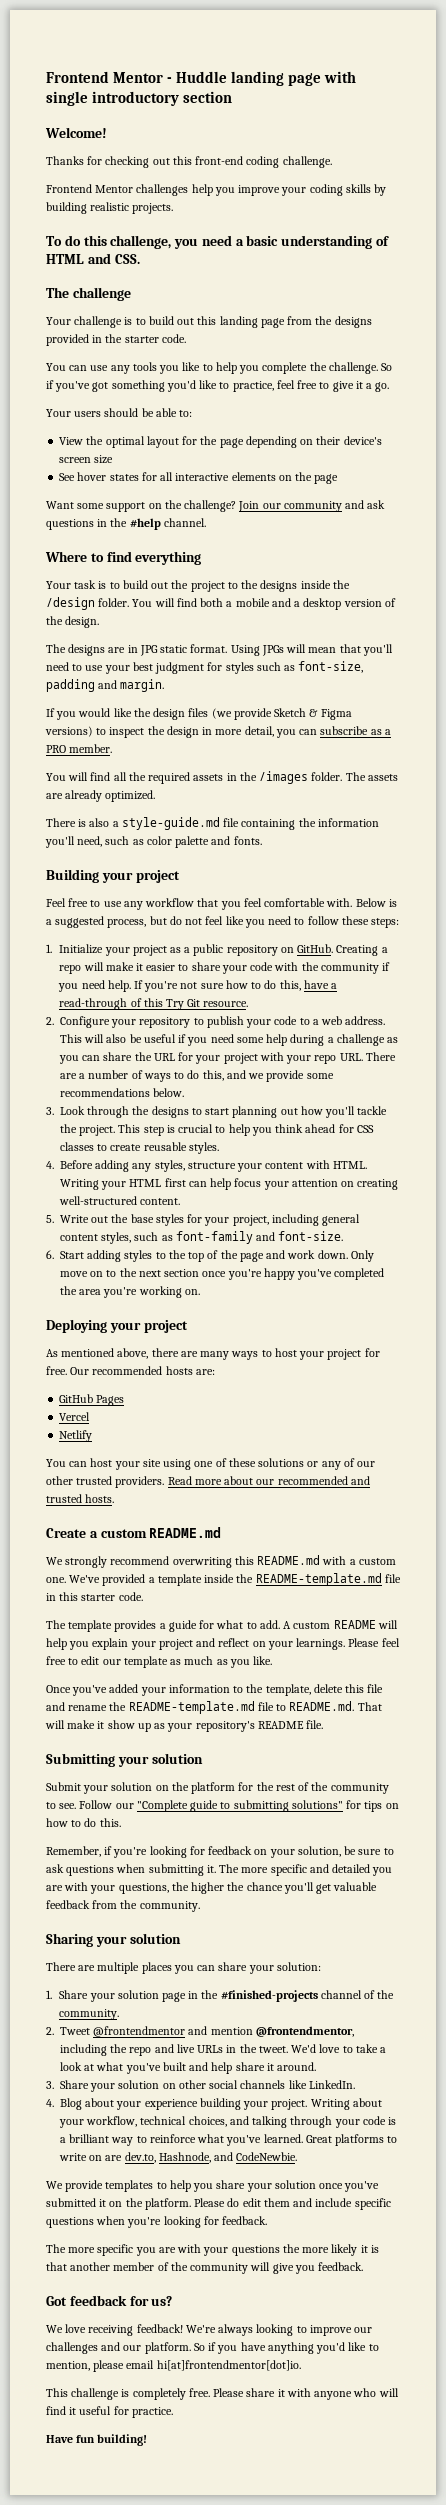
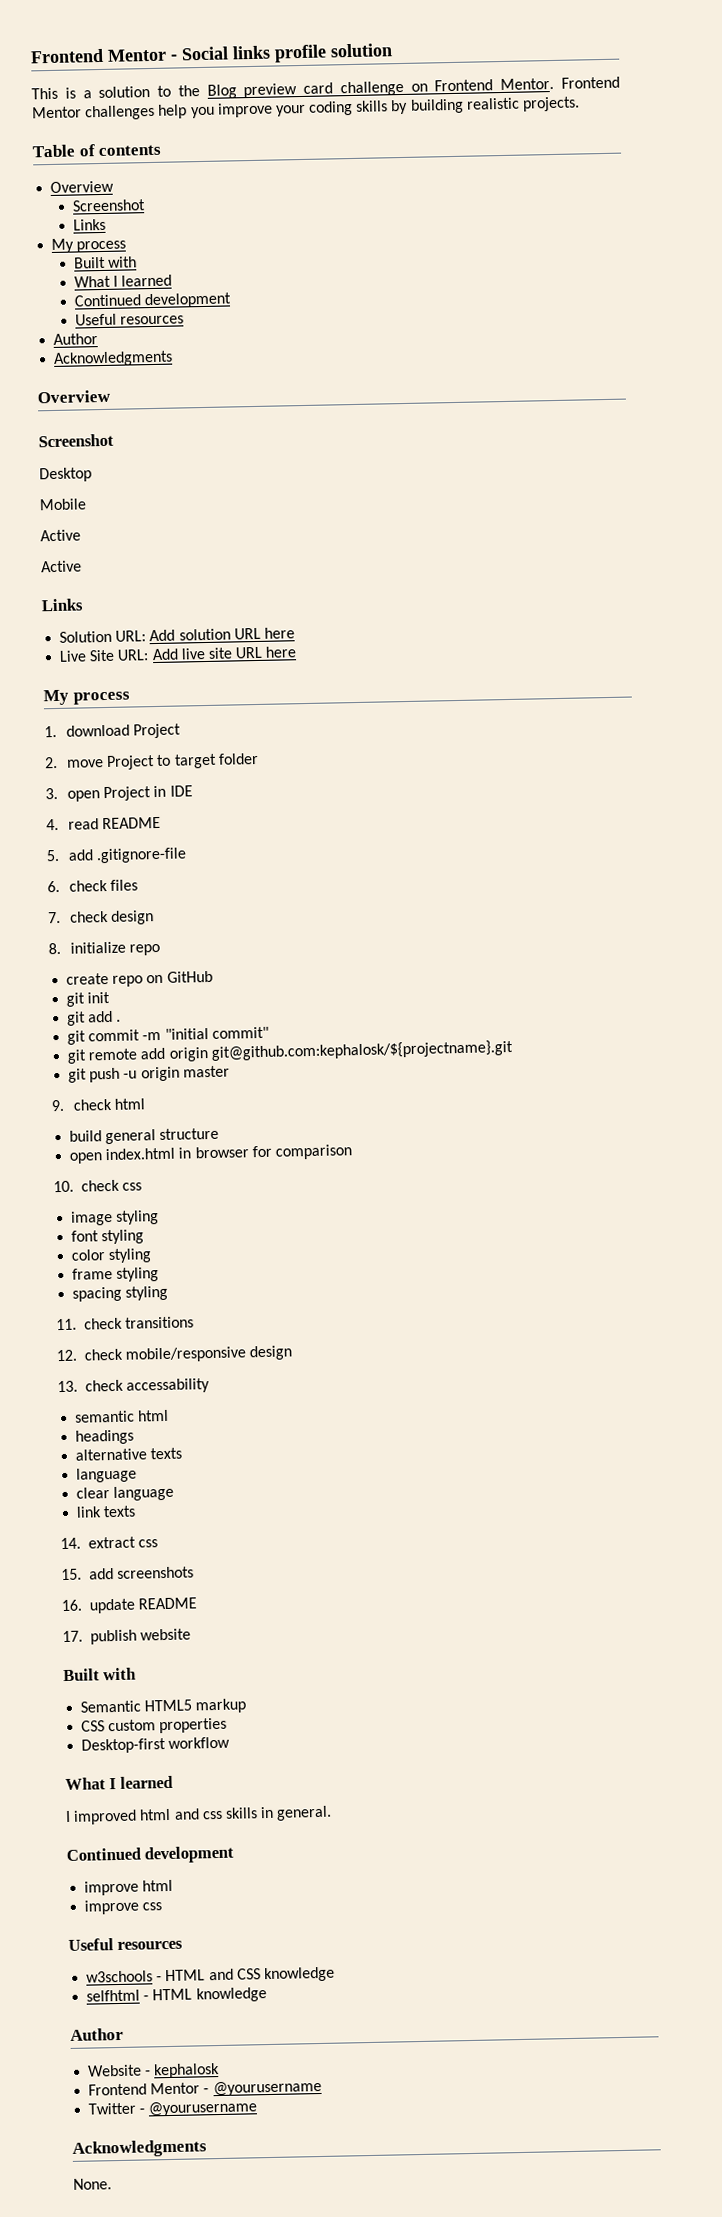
[46,71,357,86] [46,91,233,106] [45,127,107,138] [46,156,332,168] Frontend Mentor - Huddle landing page with single introductory section // Welcome! // Thanks for checking out this front-end coding challenge. // -> [30,43,393,64] [31,77,555,100] Frontend Mentor - Social links profile solution // This is a solution to the Blog preview card challenge on Frontend Mentor.
[46,235,390,249] [46,253,140,264] [46,287,131,301] [46,316,372,328] [46,334,186,346] [46,362,393,374] [46,380,390,392] [46,408,193,417] [59,436,382,448] [59,455,114,464] [59,472,339,484] [46,500,386,512] [46,518,206,530] [45,551,202,565] [46,580,350,592] [46,597,396,610] [46,616,100,628] [46,644,393,656] [46,661,364,674] [46,679,165,692] [46,708,352,720] [45,726,391,738] [46,744,113,753] [46,771,398,784] [46,790,156,802] [46,817,379,830] [45,836,262,848] [46,869,180,883] [46,898,397,910] [46,916,400,928] [46,944,388,956] [59,962,391,974] [58,980,338,992] [59,998,249,1010] [46,1016,386,1028] [60,1034,399,1046] [59,1052,396,1064] [60,1070,334,1082] [60,1088,185,1097] [46,1106,388,1118] [60,1124,374,1136] [60,1142,219,1154] [46,1160,367,1172] [60,1178,399,1190] [59,1196,181,1205] [46,1214,361,1226] [60,1231,344,1244] [46,1250,374,1262] [60,1268,385,1280] [60,1286,200,1298] [46,1319,188,1333] [46,1348,380,1360] [46,1366,215,1375] [59,1394,125,1406] [59,1412,91,1421] [59,1430,93,1442] [46,1458,376,1470] [46,1476,370,1488] [46,1494,115,1503] [46,1527,222,1538] [46,1555,396,1568] [46,1573,401,1586] [46,1592,143,1601] [46,1620,398,1632] [46,1638,400,1650] [46,1656,273,1668] [46,1684,384,1696] [46,1701,382,1714] [45,1720,324,1732] [46,1753,203,1767] [46,1782,389,1794] [46,1800,399,1812] [46,1818,121,1827] [46,1846,394,1858] [46,1864,393,1876] [46,1882,378,1894] [46,1900,200,1912] [46,1933,181,1947] [46,1962,321,1974] [46,1990,395,2002] [59,2009,120,2020] [46,2026,354,2037] [60,2044,387,2056] [60,2062,317,2074] [46,2080,355,2092] [46,2098,382,2110] [59,2116,397,2128] [60,2134,398,2146] [59,2152,298,2163] [46,2180,380,2192] [46,2198,391,2210] [46,2216,268,2228] [46,2244,379,2256] [46,2262,364,2274] [46,2295,173,2306] [46,2324,373,2336] [46,2342,379,2354] [46,2360,301,2372] [46,2388,399,2400] [46,2406,173,2418] [46,2434,148,2446] To do this challenge, you need a basic understanding of HTML and CSS. // The challenge // Your challenge is to build out this landing page from the designs provided in the starter code. // You can use any tools you like to help you complete the challenge. So if you've got something you'd like to practice, feel free to give it a go. // Your users should be able to: // View the optimal layout for the page depending on their device's screen size // See hover states for all interactive elements on the page // Want some support on the challenge? Join our community and ask questions in the #help channel. // Where to find everything // Your task is to build out the project to the designs inside the /design folder. You will find both a mobile and a desktop version of the design. // The designs are in JPG static format. Using JPGs will mean that you'll need to use your best judgment for styles such as font-size, padding and margin. // If you would like the design files (we provide Sketch & Figma versions) to inspect the design in more detail, you can subscribe as a PRO member. // You will find all the required assets in the /images folder. The assets are already optimized. // There is also a style-guide.md file containing the information you'll need, such as color palette and fonts. // Building your project // Feel free to use any workflow that you feel comfortable with. Below is a suggested process, but do not feel like you need to follow these steps: // 1. Initialize your project as a public repository on GitHub. Creating a repo will make it easier to share your code with the community if you need help. If you're not sure how to do this, have a read-through of this Try Git resource. // 2. Configure your repository to publish your code to a web address. This will also be useful if you need some help during a challenge as you can share the URL for your project with your repo URL. There are a number of ways to do this, and we provide some recommendations below. // 3. Look through the designs to start planning out how you'll tackle the project. This step is crucial to help you think ahead for CSS classes to create reusable styles. // 4. Before adding any styles, structure your content with HTML. Writing your HTML first can help focus your attention on creating well-structured content. // 5. Write out the base styles for your project, including general content styles, such as font-family and font-size. // 6. Start adding styles to the top of the page and work down. Only move on to the next section once you're happy you've completed the area you're working on. // Deploying your project // As mentioned above, there are many ways to host your project for free. Our recommended hosts are: // GitHub Pages // Vercel // Netlify // You can host your site using one of these solutions or any of our other trusted providers. Read more about our recommended and trusted hosts. // Create a custom README.md // We strongly recommend overwriting this README.md with a custom one. We've provided a template inside the README-template.md file in this starter code. // The template provides a guide for what to add. A custom README will help you explain your project and reflect on your learnings. Please feel free to edit our template as much as you like. // Once you've added your information to the template, delete this file and rename the README-template.md file to README.md. That will make it show up as your repository's README file. // Submitting your solution // Submit your solution on the platform for the rest of the community to see. Follow our "Complete guide to submitting solutions" for tips on how to do this. // Remember, if you're looking for feedback on your solution, be sure to ask questions when submitting it. The more specific and detailed you are with your questions, the higher the chance you'll get valuable feedback from the community. // Sharing your solution // There are multiple places you can share your solution: // 1. Share your solution page in the #finished-projects channel of the community. // 2. Tweet @frontendmentor and mention @frontendmentor, including the repo and live URLs in the tweet. We'd love to take a look at what you've built and help share it around. // 3. Share your solution on other social channels like LinkedIn. // 4. Blog about your experience building your project. Writing about your workflow, technical choices, and talking through your code is a brilliant way to reinforce what you've learned. Great platforms to write on are dev.to, Hashnode, and CodeNewbie. // We provide templates to help you share your solution once you've submitted it on the platform. Please do edit them and include specific questions when you're looking for feedback. // The more specific you are with your questions the more likely it is that another member of the community will give you feedback. // Got feedback for us? // We love receiving feedback! We're always looking to improve our challenges and our platform. So if you have anything you'd like to mention, please email hi[at]frontendmentor[dot]io. // This challenge is completely free. Please share it with anyone who will find it useful for practice. // Have fun building! -> [32,144,162,158] [50,180,115,193] [72,199,147,212] [73,218,107,231] [51,238,127,253] [74,256,138,269] [74,274,173,288] [74,292,233,309] [75,313,185,326] [53,333,99,345] [53,350,174,367] [37,389,111,404] [38,433,114,448] [39,467,92,483] [39,498,87,511] [40,529,81,542] [41,560,82,573] [41,598,84,612] [59,627,295,643] [59,646,298,662] [43,689,130,706] [44,723,182,739] [44,752,259,770] [45,785,193,802] [46,816,162,831] [46,847,188,864] [47,879,139,893] [48,910,155,925] [48,941,161,956] [66,970,213,987] [66,991,111,1007] [67,1010,122,1026] [67,1026,269,1045] [67,1039,513,1064] [68,1065,230,1083] [51,1098,146,1112] [69,1127,220,1145] [69,1144,352,1164] [53,1179,142,1193] [70,1210,160,1226] [71,1229,145,1245] [71,1248,153,1264] [72,1267,160,1282] [72,1285,169,1302] [56,1316,194,1331] [56,1345,293,1363] [57,1378,210,1394] [74,1409,170,1423] [75,1429,135,1445] [75,1447,183,1461] [76,1467,138,1483] [76,1485,175,1501] [76,1505,137,1518] [60,1536,158,1550] [61,1566,194,1581] [61,1597,197,1614] [62,1628,191,1645] [63,1667,137,1682] [80,1698,247,1714] [81,1717,228,1734] [81,1736,231,1754] [65,1775,173,1791] [65,1805,333,1825] [66,1845,235,1864] [84,1879,174,1896] [84,1899,163,1915] [68,1938,184,1951] [86,1966,335,1983] [86,1987,267,2003] [70,2027,124,2041] [87,2062,221,2079] [88,2079,322,2097] [88,2100,258,2117] [72,2139,207,2158] [73,2178,112,2190] Table of contents // Overview // Screenshot // Links // My process // Built with // What I learned // Continued development // Useful resources // Author // Acknowledgments // Overview // Screenshot // Desktop // Mobile // Active // Active // Links // Solution URL: Add solution URL here // Live Site URL: Add live site URL here // My process // 1. download Project // 2. move Project to target folder // 3. open Project in IDE // 4. read README // 5. add .gitignore-file // 6. check files // 7. check design // 8. initialize repo // create repo on GitHub // git init // git add . // git commit -m "initial commit" // git remote add origin git@github.com:kephalosk/${projectname}.git // git push -u origin master // 9. check html // build general structure // open index.html in browser for comparison // 10. check css // image styling // font styling // color styling // frame styling // spacing styling // 11. check transitions // 12. check mobile/responsive design // 13. check accessability // semantic html // headings // alternative texts // language // clear language // link texts // 14. extract css // 15. add screenshots // 16. update README // 17. publish website // Built with // Semantic HTML5 markup // CSS custom properties // Desktop-first workflow // What I learned // I improved html and css skills in general. // Continued development // improve html // improve css // Useful resources // w3schools - HTML and CSS knowledge // selfhtml - HTML knowledge // Author // Website - kephalosk // Frontend Mentor - @yourusername // Twitter - @yourusername // Acknowledgments // None.

